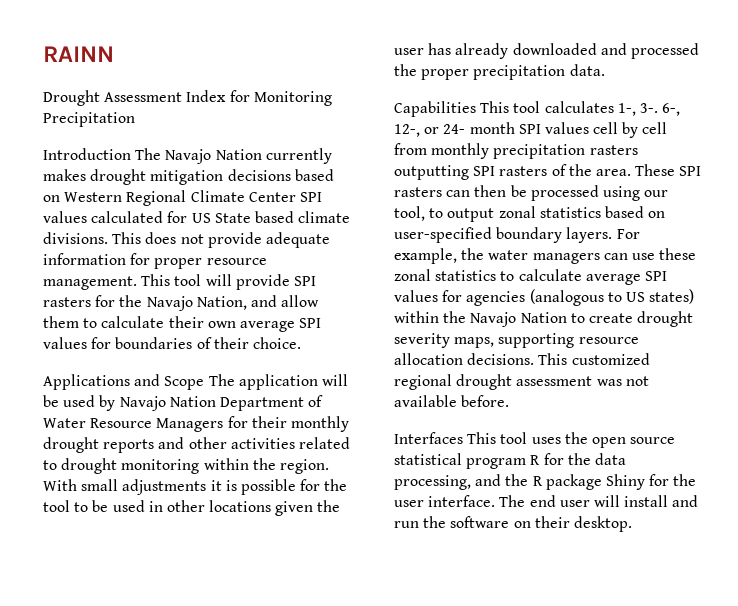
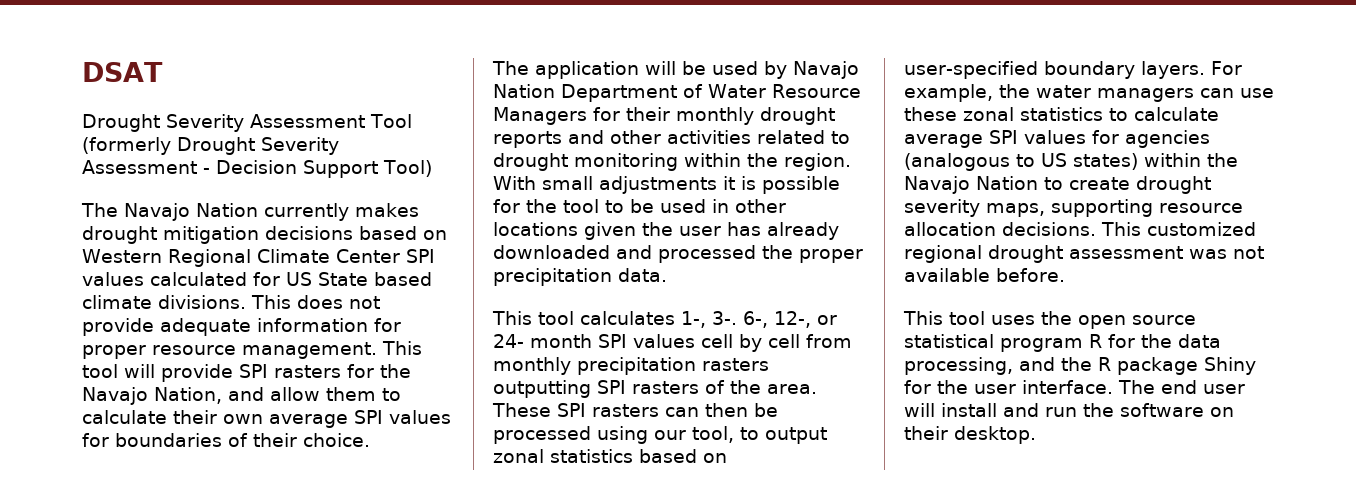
[43,46,114,62] [43,90,332,106] [43,112,135,127] [43,148,131,160] RAINN // Drought Assessment Index for Monitoring Precipitation // Introduction -> [82,62,163,82] [82,114,412,132] [82,137,339,155] [82,160,432,178] DSAT // Drought Severity Assessment Tool (formerly Drought Severity Assessment - Decision Support Tool) //
[43,374,205,390] Applications and Scope -> (370, 440) none
[394,101,476,117] Capabilities -> (667, 275) none
[394,432,463,444] Interfaces -> (1065, 275) none

